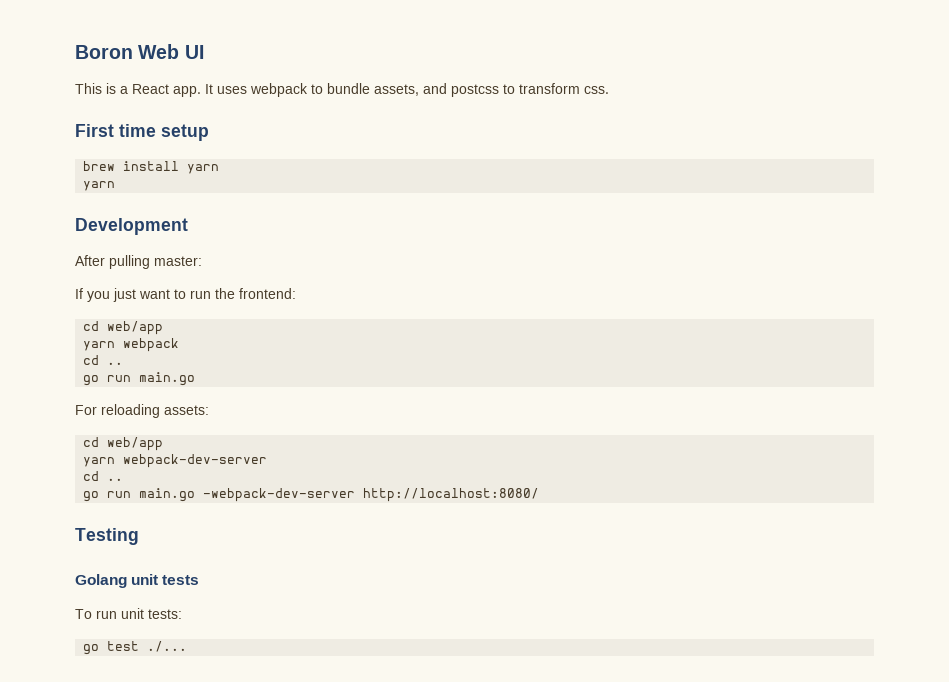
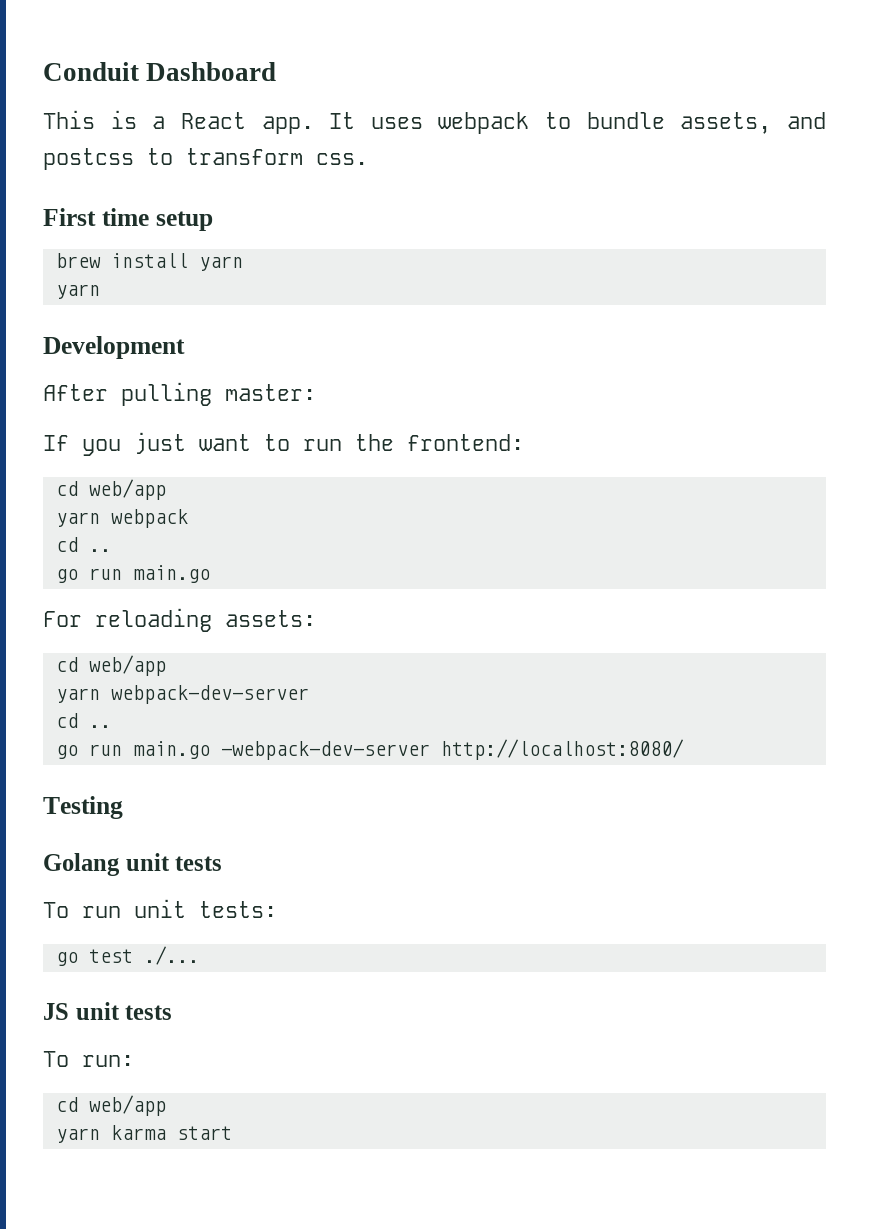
[75,44,204,59] Boron Web UI -> [43,62,277,81] Conduit Dashboard
(188, 646) none -> [43,1002,173,1020] [43,1051,134,1067] [55,1095,166,1116] [55,1125,232,1143] // JS unit tests // To run: // cd web/app // yarn karma start

